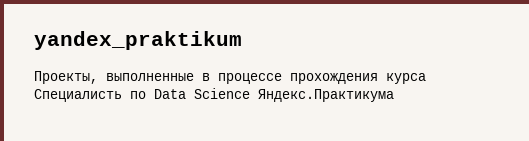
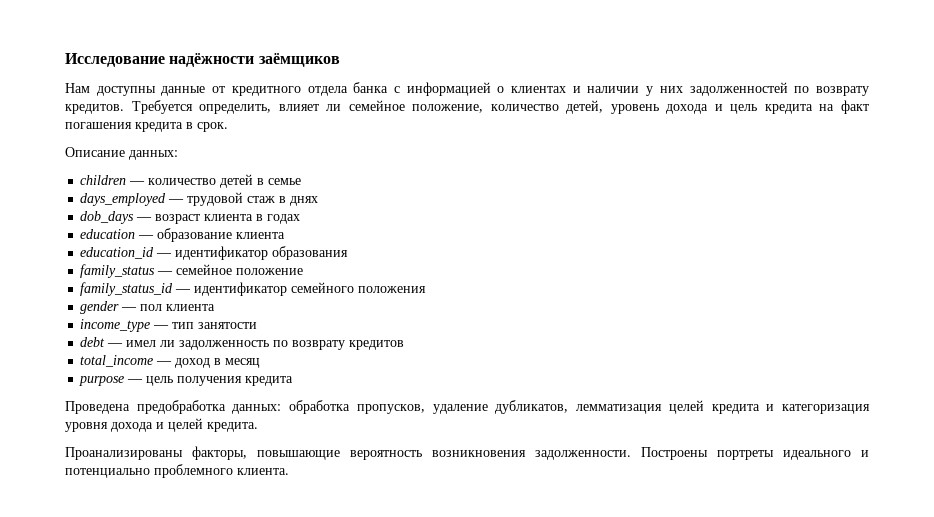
[34,31,242,50] [34,71,426,84] [34,88,394,102] yandex_praktikum // Проекты, выполненные в процессе прохождения курса Специалисть по Data Science Яндекс.Практикума -> [65,53,340,67] [65,82,870,96] [65,100,869,114] [65,122,228,132] [65,147,178,160] [80,174,302,188] [80,192,319,206] [80,211,301,224] [80,228,286,242] [80,246,349,260] [80,264,304,278] [80,282,427,296] [80,301,216,314] [80,319,258,332] [80,337,405,350] [80,355,261,368] [79,376,294,386] [65,400,871,414] [65,418,258,432] [65,446,869,460] [65,464,289,478] Исследование надёжности заёмщиков // Нам доступны данные от кредитного отдела банка с информацией о клиентах и наличии у них задолженностей по возврату кредитов. Требуется определить, влияет ли семейное положение, количество детей, уровень дохода и цель кредита на факт погашения кредита в срок. // Описание данных: // children — количество детей в семье // days_employed — трудовой стаж в днях // dob_days — возраст клиента в годах // education — образование клиента // education_id — идентификатор образования // family_status — семейное положение // family_status_id — идентификатор семейного положения // gender — пол клиента // income_type — тип занятости // debt — имел ли задолженность по возврату кредитов // total_income — доход в месяц // purpose — цель получения кредита // Проведена предобработка данных: обработка пропусков, удаление дубликатов, лемматизация целей кредита и категоризация уровня дохода и целей кредита. // Проанализированы факторы, повышающие вероятность возникновения задолженности. Построены портреты идеального и потенциально проблемного клиента.

